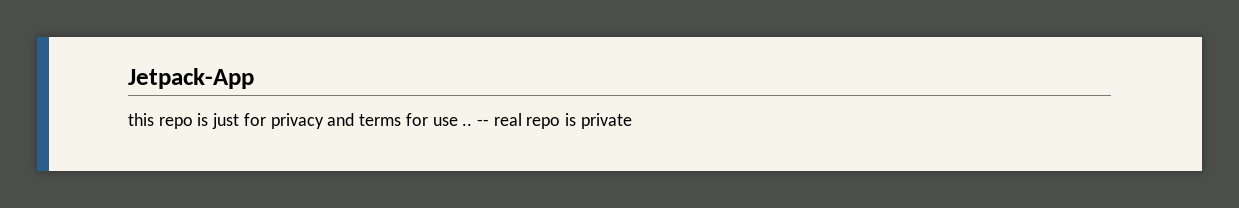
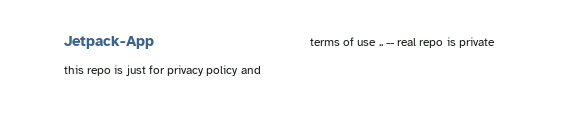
(324, 121) none -> [206,65,239,76] policy
[405,113,428,126] for -> [343,37,355,46] of

